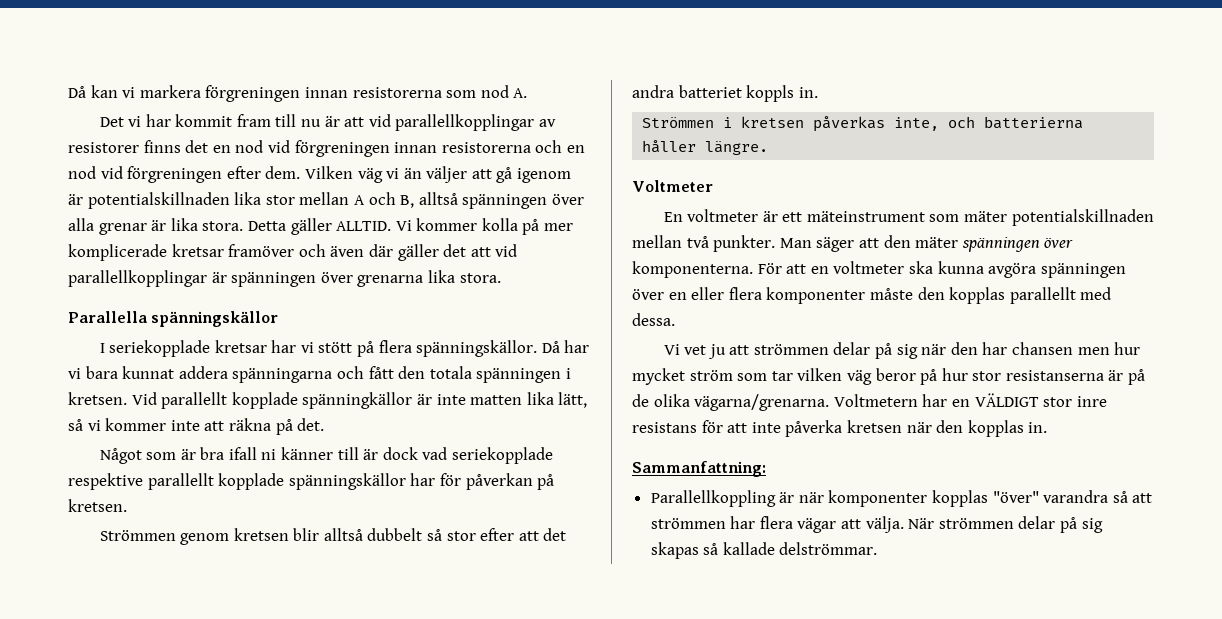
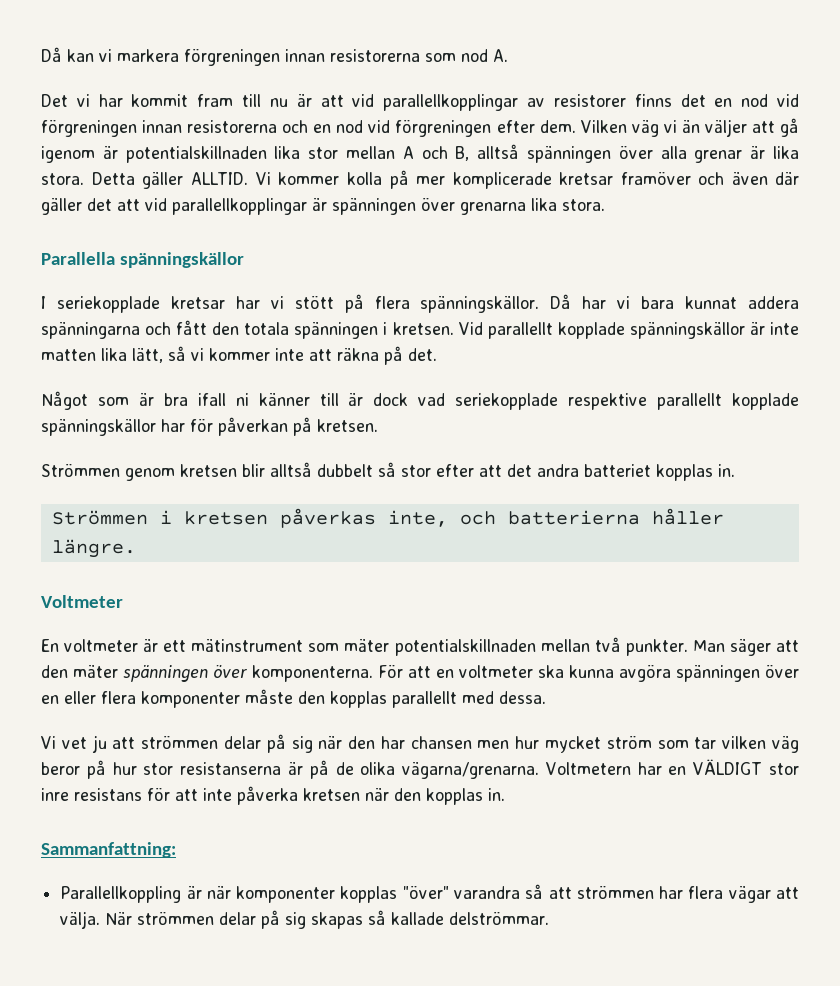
[302,392,413,409] spänningkällor -> [629,322,745,339] spänningskällor
[746,85,795,102] koppls -> [656,464,713,481] kopplas
[806,211,925,222] mäteinstrument -> [191,639,304,652] mätinstrument

